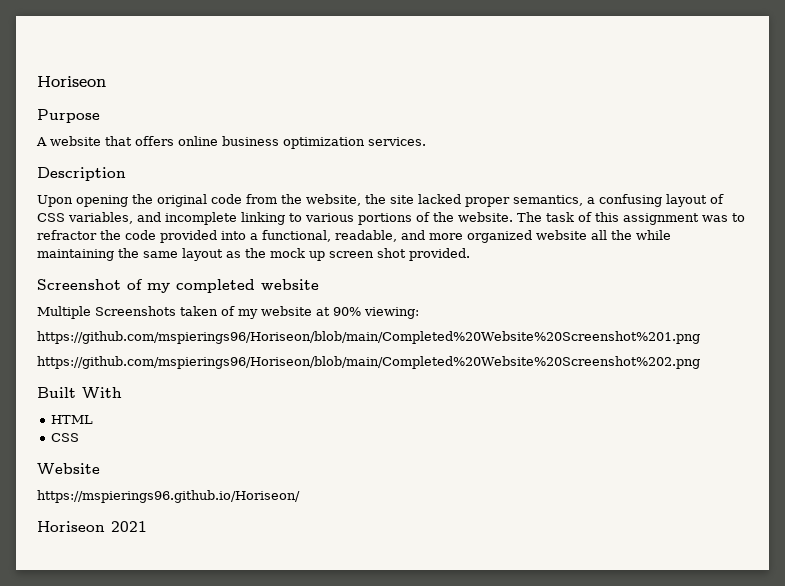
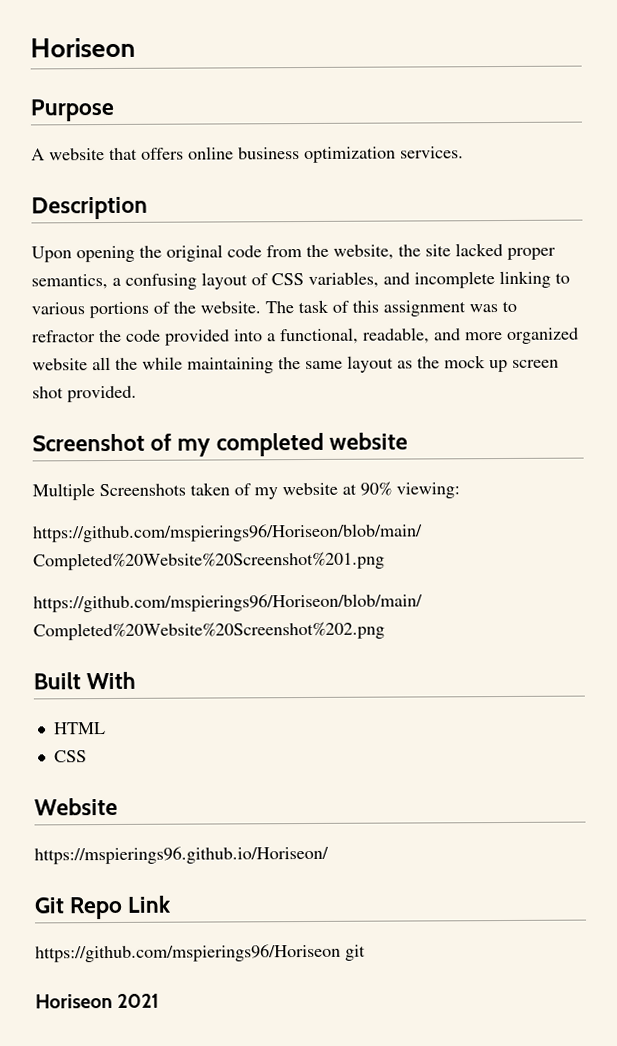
(300, 496) none -> [34,895,172,920] [35,943,366,963] // Git Repo Link // https://github.com/mspierings96/Horiseon git

